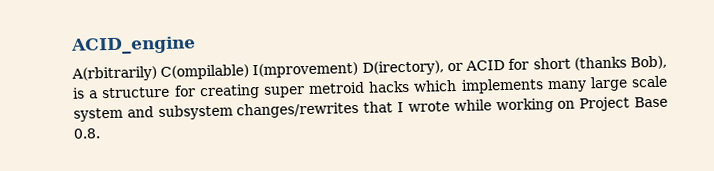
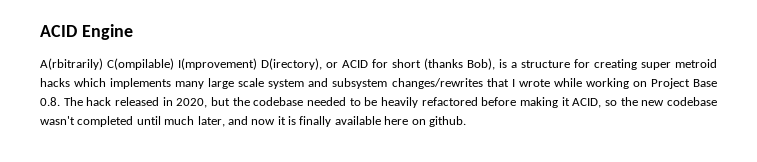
[70,36,196,55] ACID_engine -> [40,24,133,40] ACID Engine
(101, 133) none -> [63,97,717,108] [40,116,466,127] The hack released in 2020, but the codebase needed to be heavily refactored before making it ACID, so the new codebase wasn't completed until much later, and now it is finally available here on github.

